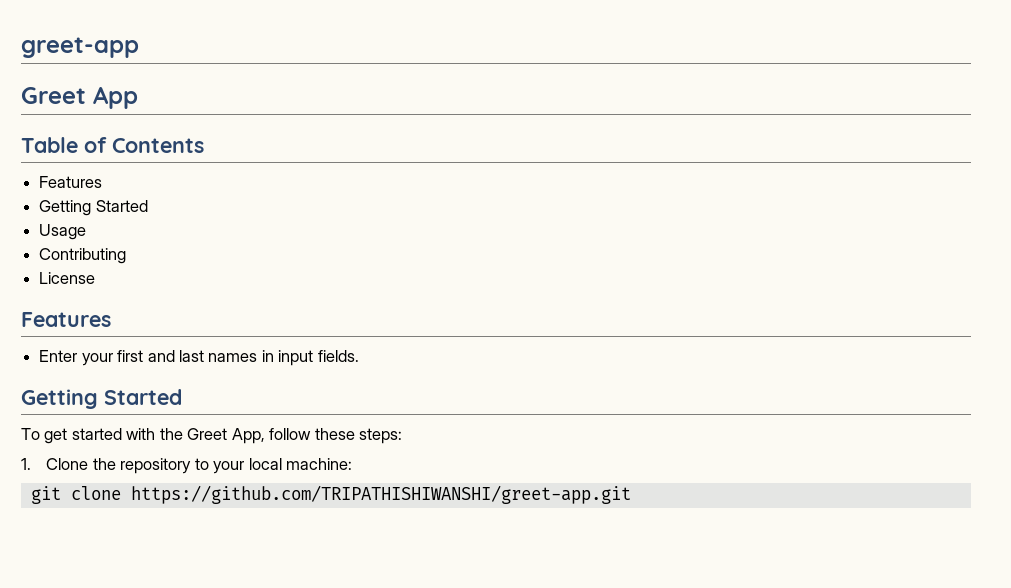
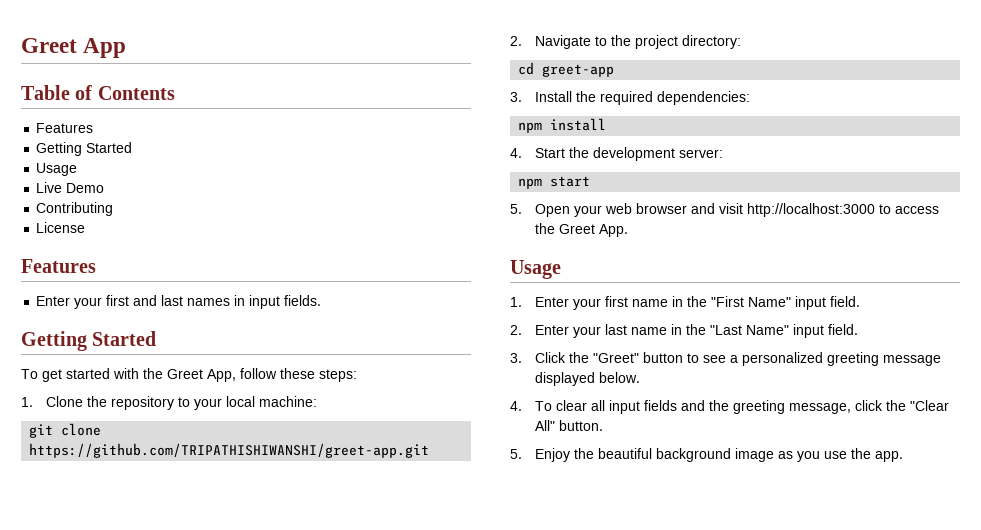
[21,37,139,58] greet-app // -> (21, 45) none
(87, 232) none -> [36,182,105,193] // Live Demo
(631, 494) none -> [510,35,741,49] [518,62,615,77] [510,91,750,105] [518,118,607,133] [510,147,723,161] [518,176,591,189] [510,203,939,217] [534,223,628,237] [510,260,561,279] [510,296,860,310] [510,324,858,338] [510,352,941,366] [534,372,640,386] [510,400,949,414] [534,420,603,431] [510,448,903,462] // 2. Navigate to the project directory: // cd greet-app // 3. Install the required dependencies: // npm install // 4. Start the development server: // npm start // 5. Open your web browser and visit http://localhost:3000 to access the Greet App. // Usage // 1. Enter your first name in the "First Name" input field. // 2. Enter your last name in the "Last Name" input field. // 3. Click the "Greet" button to see a personalized greeting message displayed below. // 4. To clear all input fields and the greeting message, click the "Clear All" button. // 5. Enjoy the beautiful background image as you use the app.

